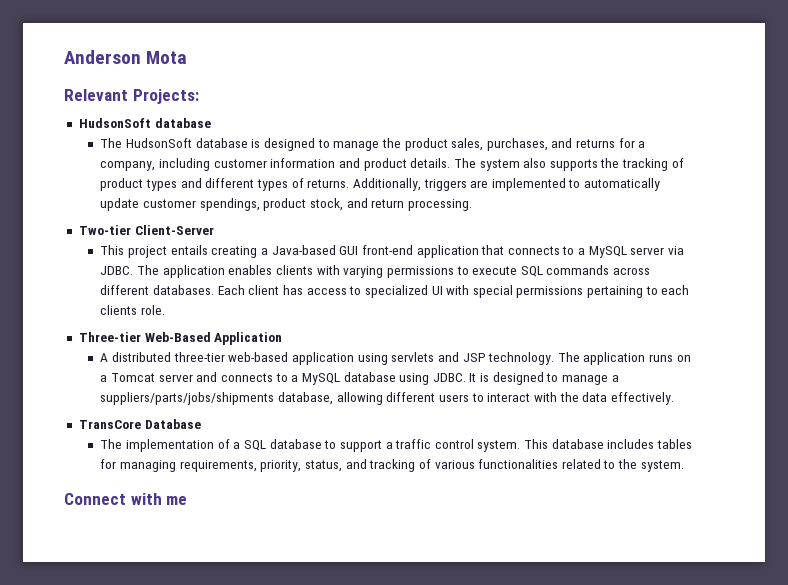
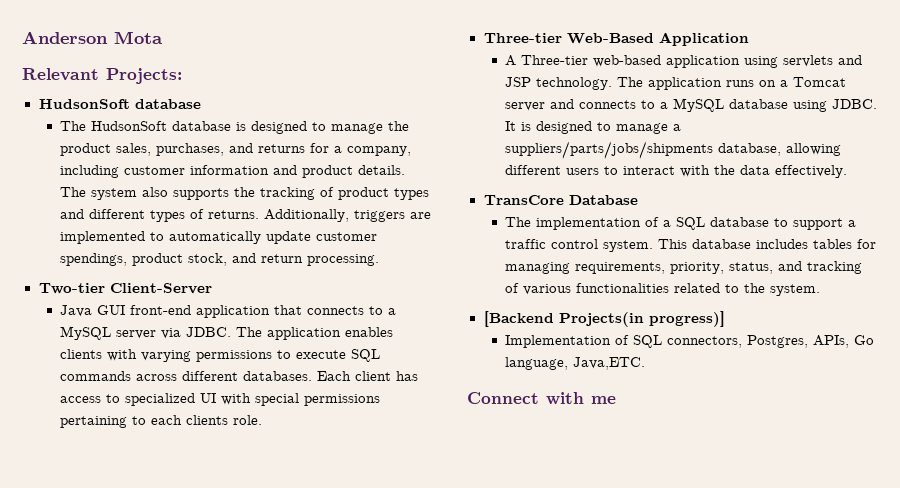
[100,245,336,258] This project entails creating a Java-based -> [60,305,93,317] Java
[112,352,225,362] distributed three-tier -> [521,55,589,65] Three-tier
(684, 466) none -> [483,311,725,327] [505,335,875,348] [505,357,646,370] // [Backend Projects(in progress)] // Implementation of SQL connectors, Postgres, APIs, Go language, Java,ETC.

